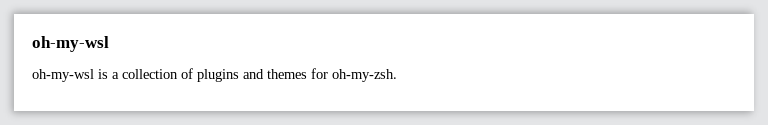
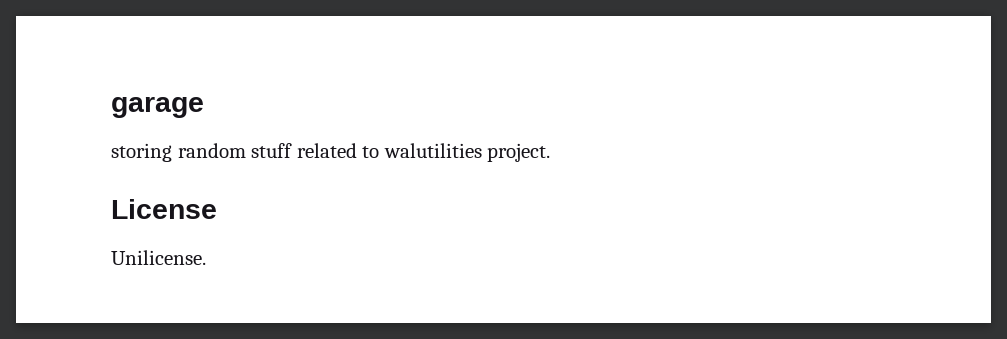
[32,36,109,52] [32,68,397,82] oh-my-wsl // oh-my-wsl is a collection of plugins and themes for oh-my-zsh. -> [111,97,204,118] [111,143,551,162] [111,199,217,219] [111,250,206,265] garage // storing random stuff related to walutilities project. // License // Unilicense.

